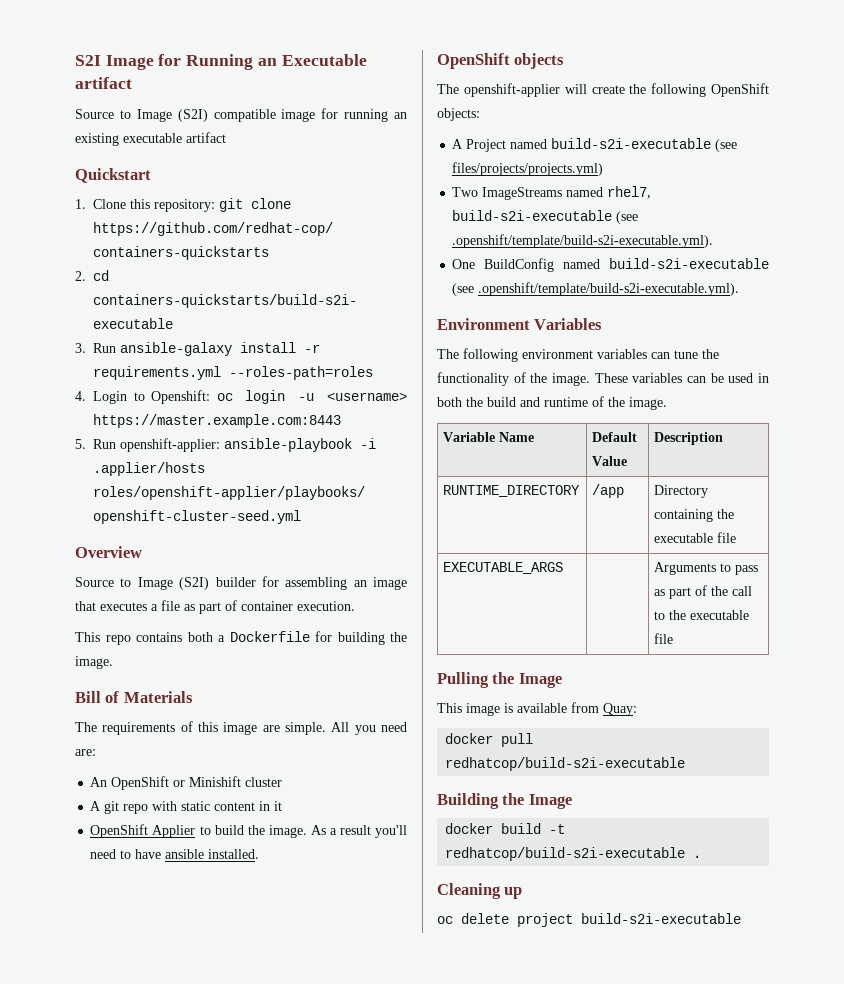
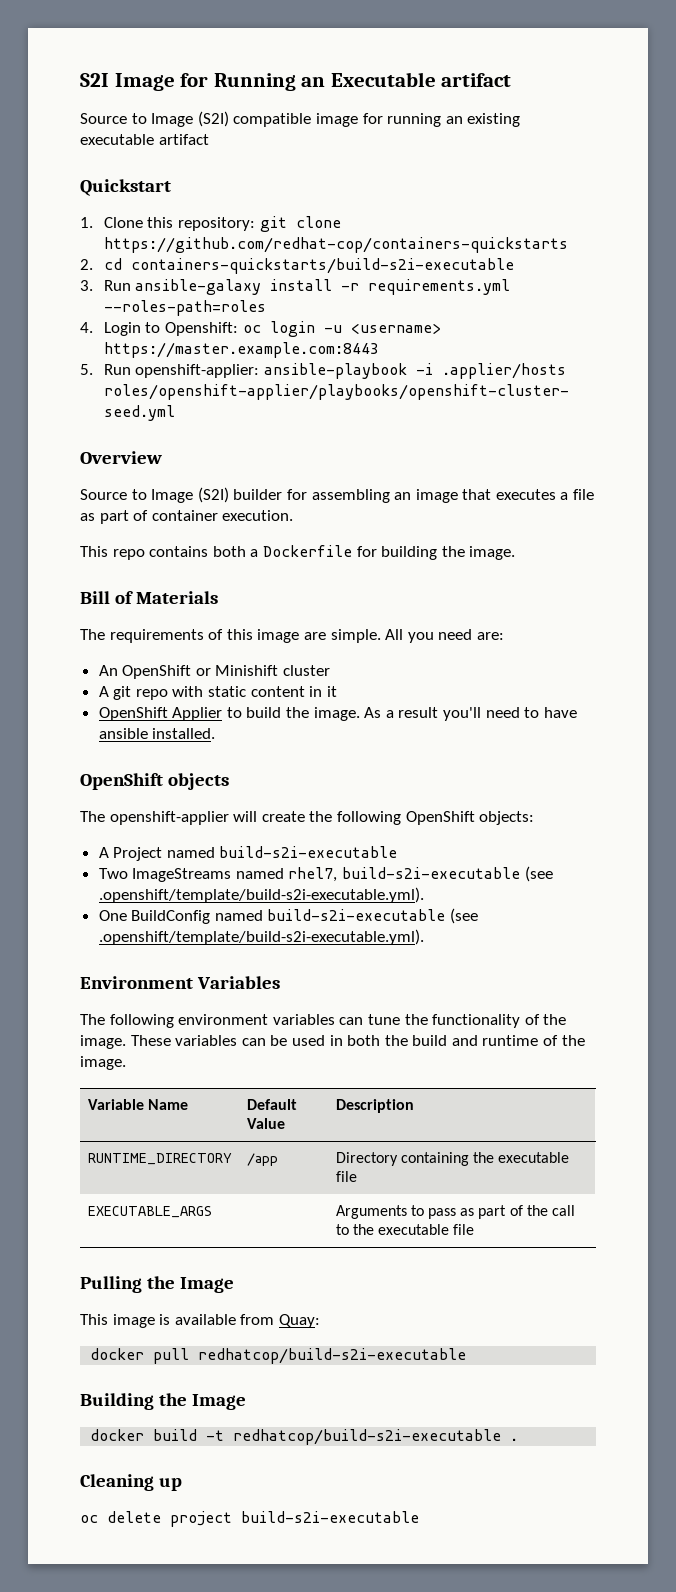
[715,139,738,152] [452,162,604,176] (see files/projects/projects.yml) -> (398, 852) none

